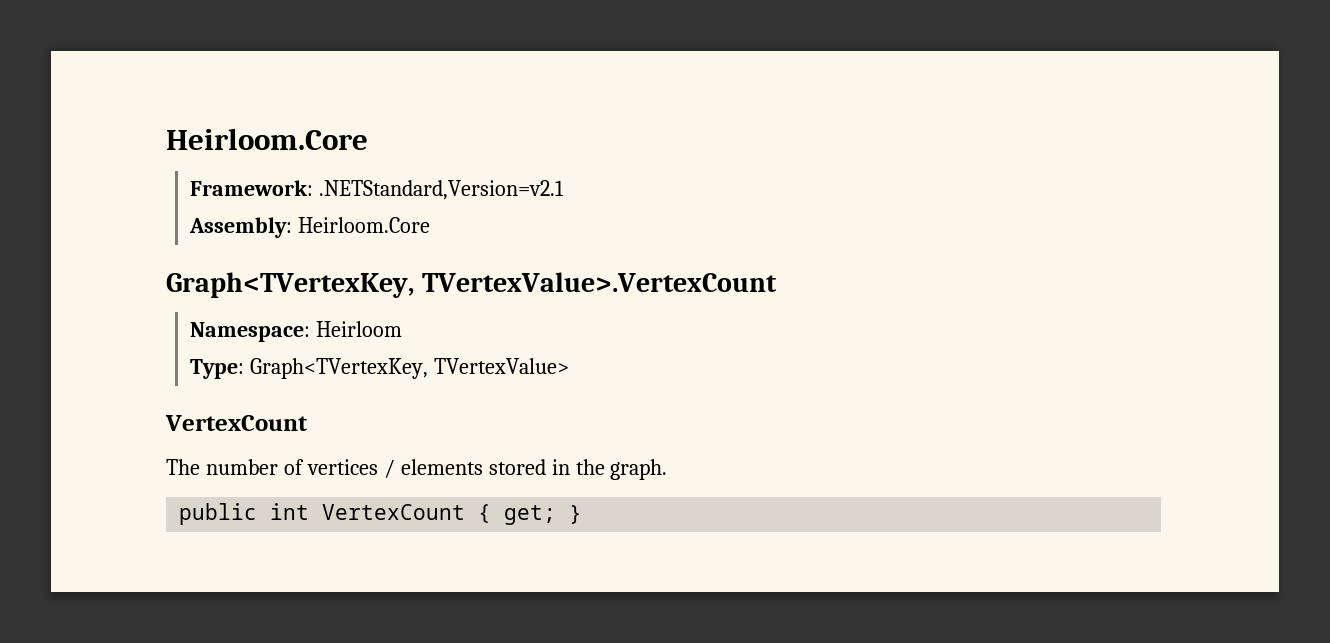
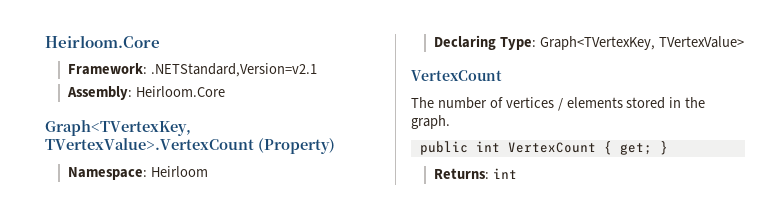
(778, 282) none -> [258,138,335,154] (Property)
(403, 329) none -> [434,35,497,50] Declaring
(583, 514) none -> [434,168,518,179] // Returns: int

